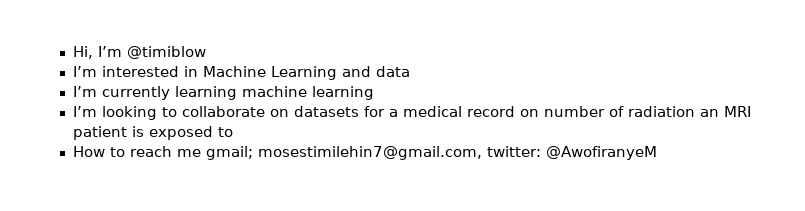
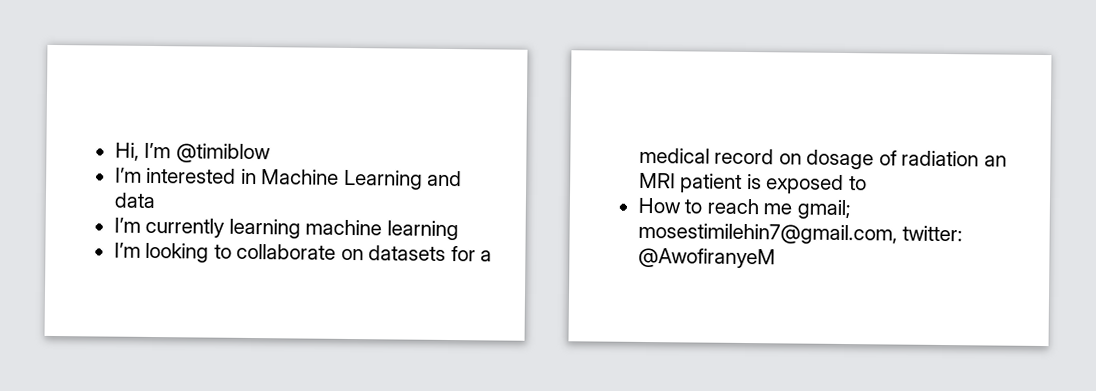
[543,106,605,117] number -> [806,149,875,170] dosage

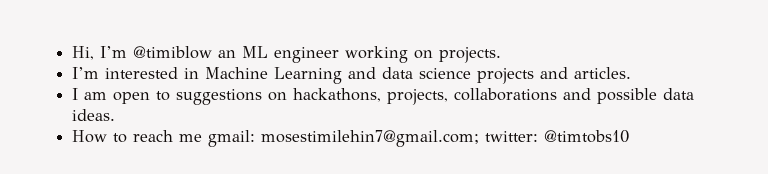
(271, 153) none -> [218,46,502,63] an ML engineer working on projects.
[113,217,459,241] [113,242,493,263] [638,147,1007,170] [638,172,867,194] // I’m currently learning machine learning // I’m looking to collaborate on datasets for a medical record on dosage of radiation an MRI patient is exposed to -> [419,67,632,84] [72,88,695,105] [72,109,116,121] science projects and articles. // I am open to suggestions on hackathons, projects, collaborations and possible data ideas.
[796,199,851,220] [637,222,964,245] [637,247,776,269] gmail; mosestimilehin7@gmail.com, twitter: @AwofiranyeM -> [208,130,630,147] gmail: mosestimilehin7@gmail.com; twitter: @timtobs10

